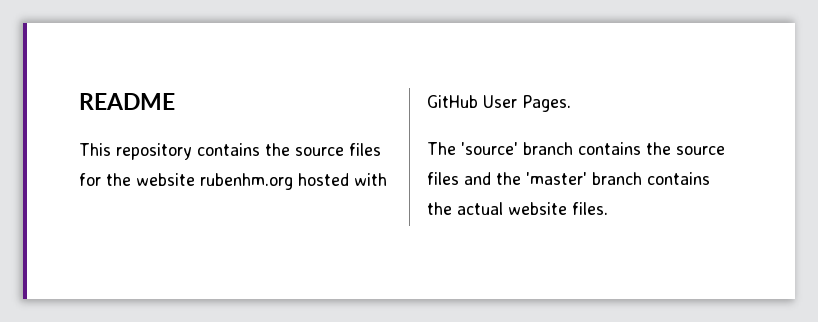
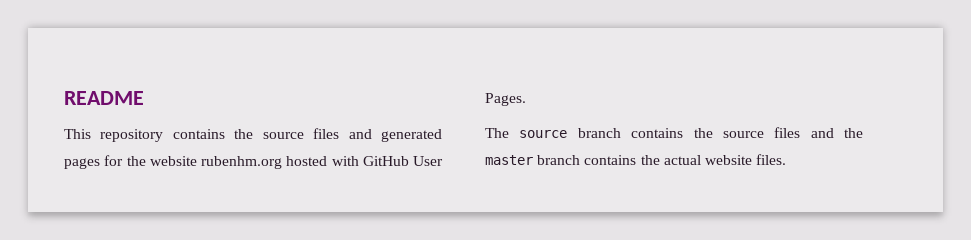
(381, 149) none -> [348,129,442,142] [64,158,100,169] and generated pages
[461,142,518,155] 'source' -> [519,130,568,138] source
[526,172,587,185] 'master' -> [485,155,533,165] master

